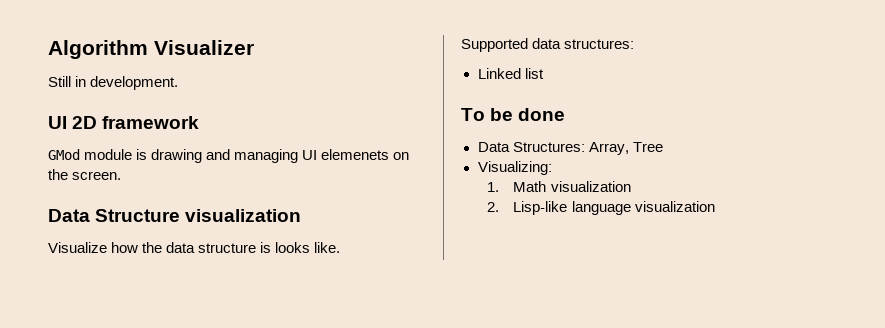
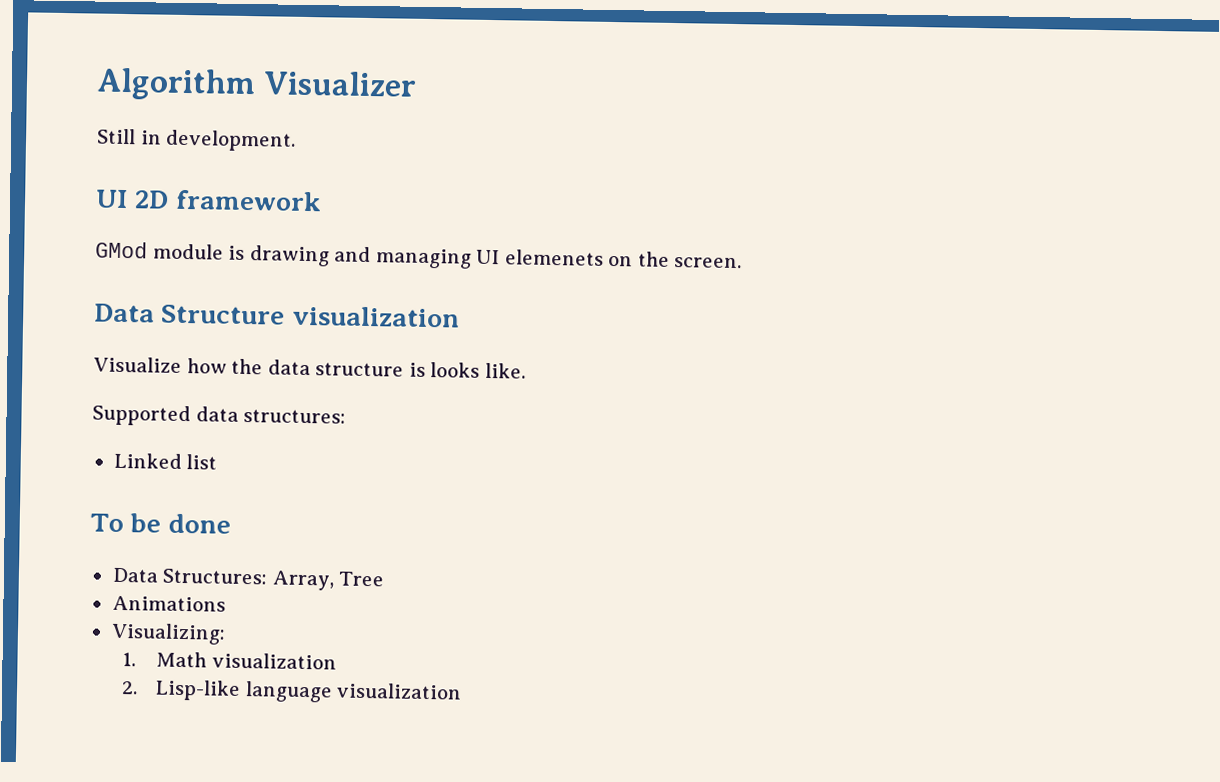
(663, 147) none -> [111,595,226,612] // Animations

